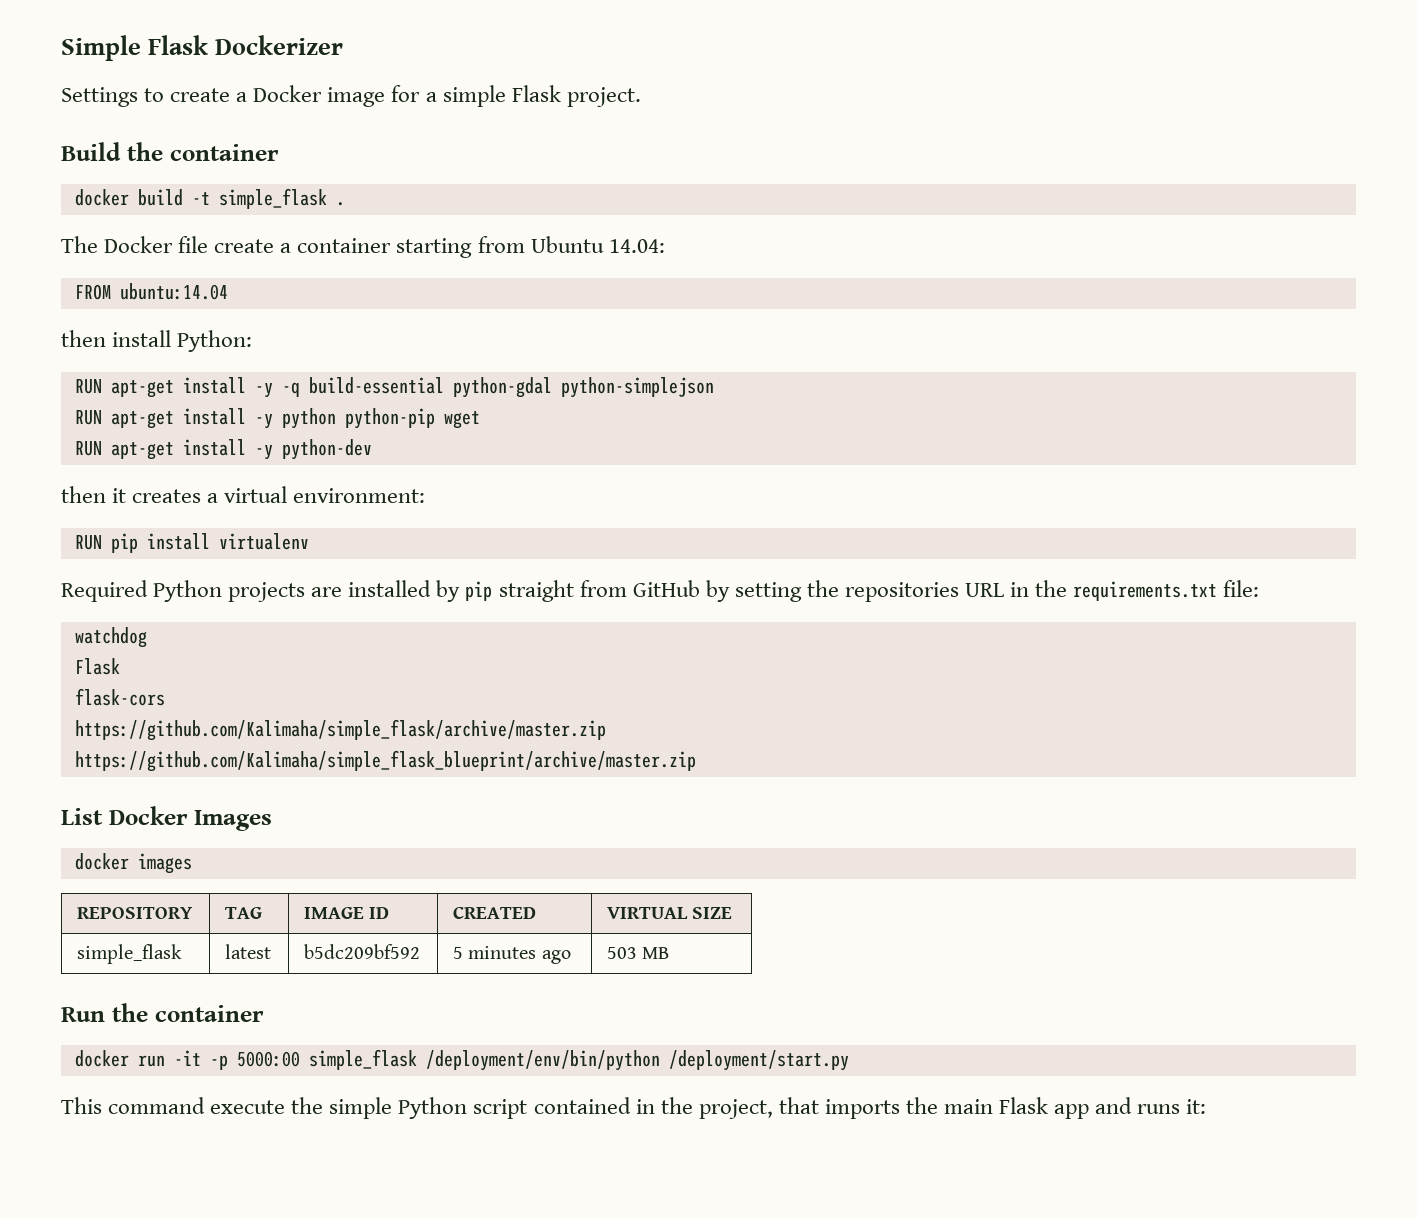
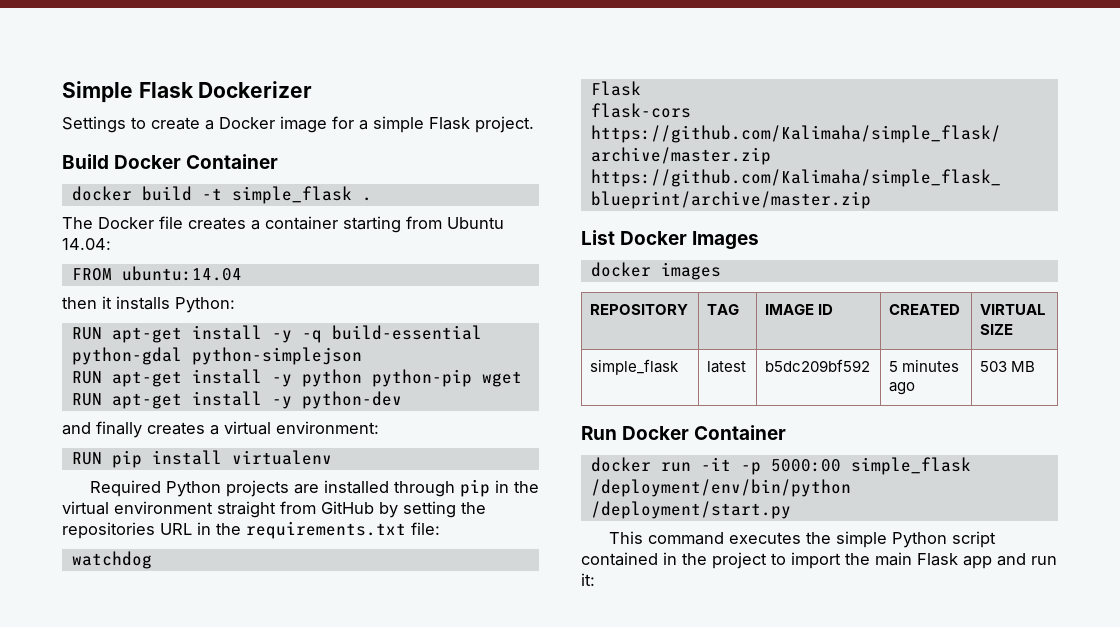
[126,142,279,161] the container -> [114,154,279,169] Docker Container
[214,239,275,253] create -> [188,217,246,230] creates
[112,330,172,347] install -> [102,296,170,310] it installs
[61,486,127,503] then it -> [62,421,142,438] and finally
[436,580,493,602] by pip -> [393,479,539,497] [62,501,213,515] through pip in the virtual environment
[111,1003,264,1022] the container -> [622,425,787,440] Docker Container
[210,1100,286,1114] execute -> [728,532,801,544] executes
[698,1097,900,1119] project, that imports -> [712,552,841,569] project to import
[1137,1104,1181,1114] runs -> [1031,556,1057,565] run

